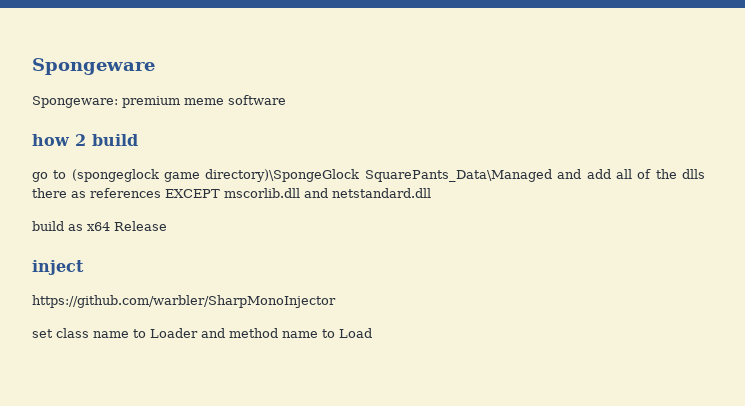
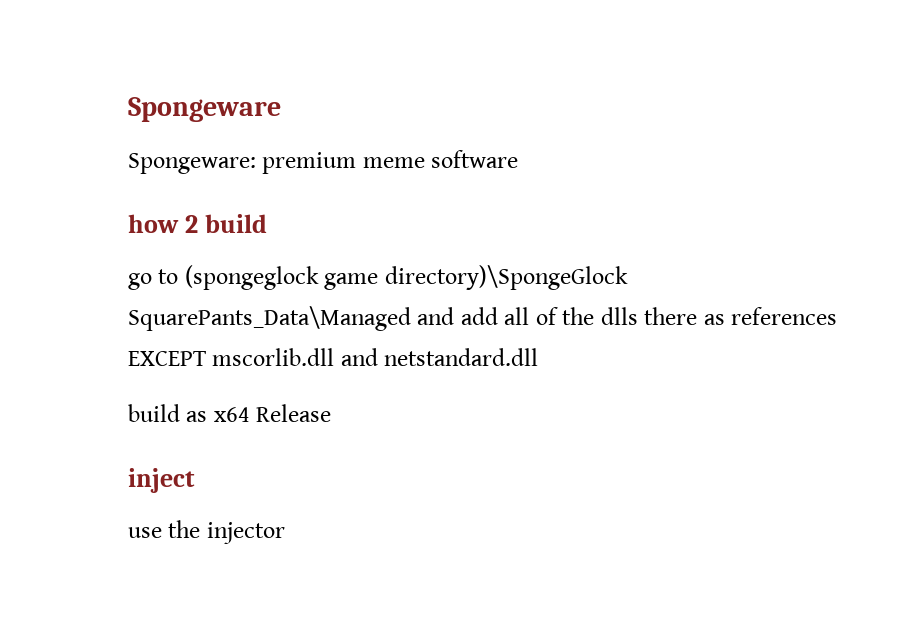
[32,295,336,308] [32,328,372,338] https://github.com/warbler/SharpMonoInjector // set class name to Loader and method name to Load -> [128,520,285,544] use the injector

